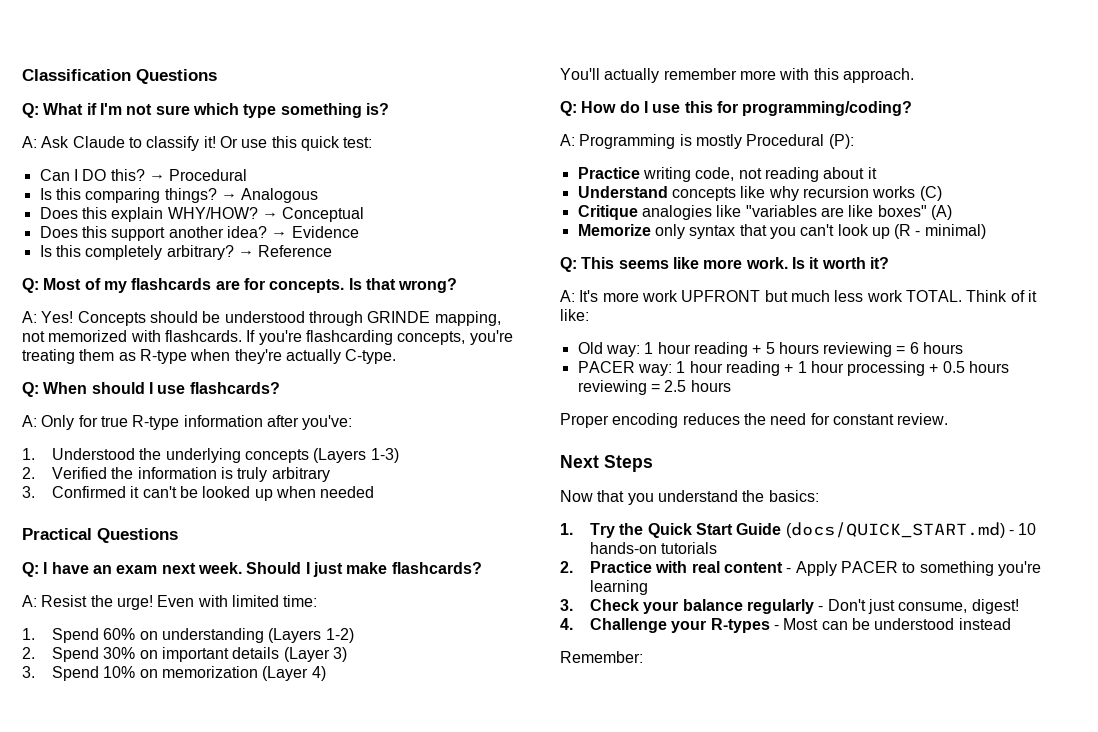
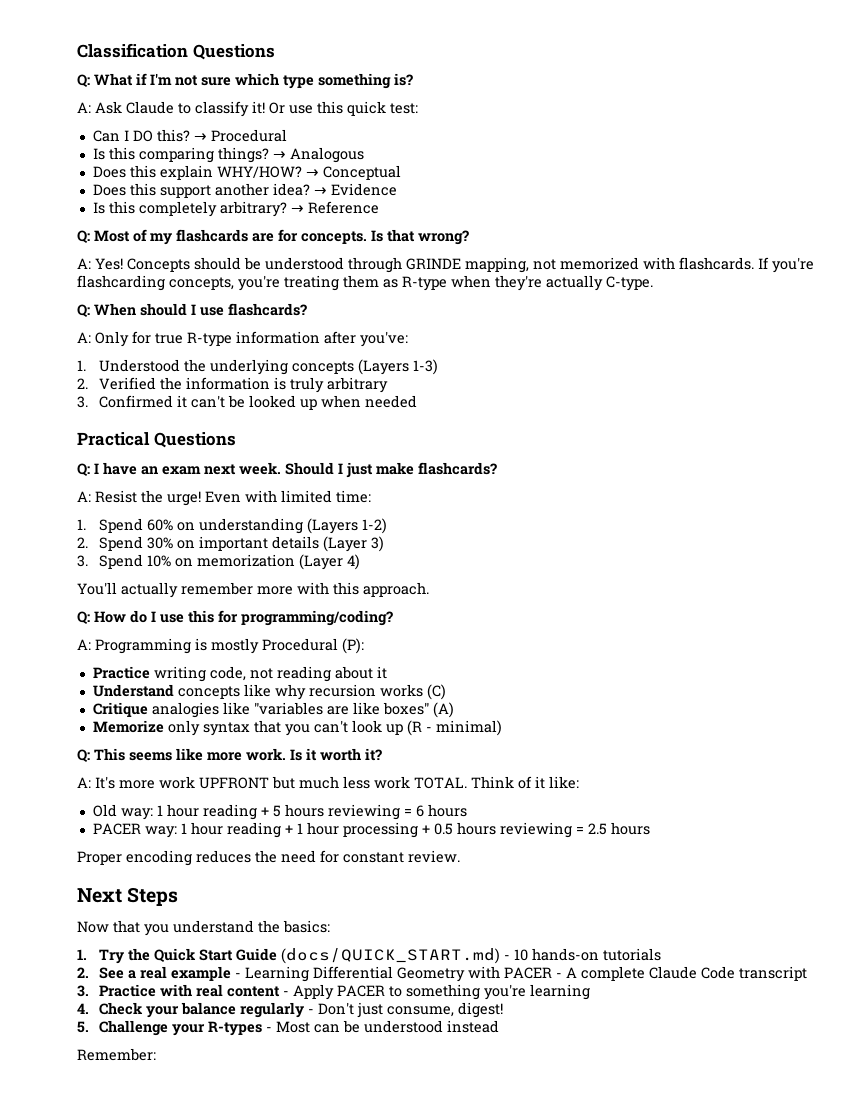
(573, 567) none -> [99,966,808,982] [77,985,89,997] See a real example - Learning Differential Geometry with PACER - A complete Claude Code transcript // 3.
[560,599,573,611] 3. -> [77,1003,89,1014] 4.
[560,618,573,630] 4. -> [77,1021,89,1033] 5.

